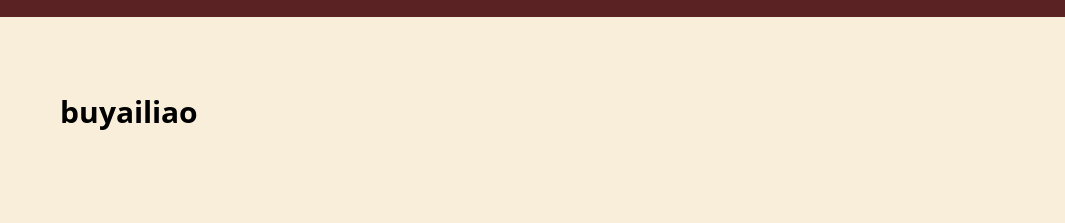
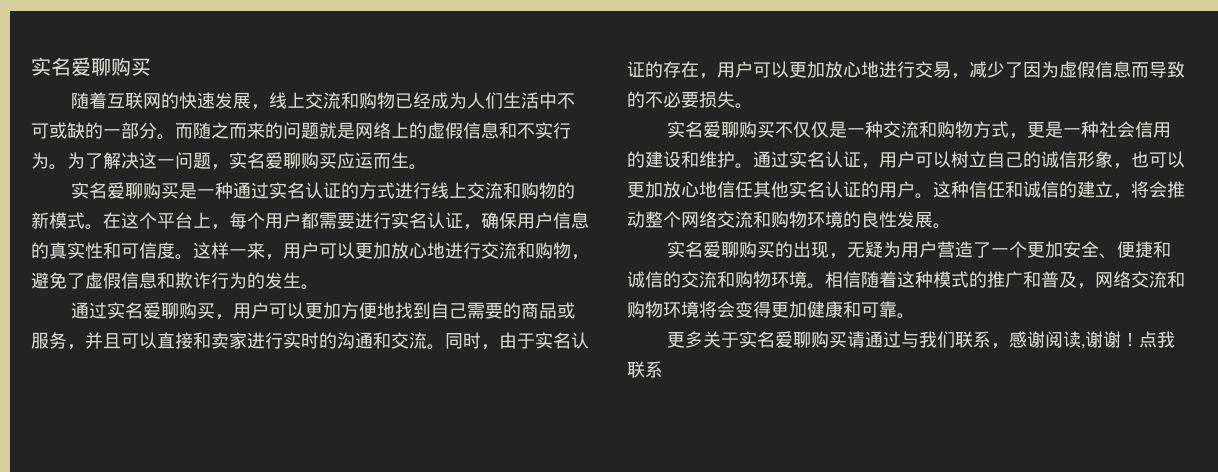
[60,100,198,130] buyailiao -> [31,57,151,76] [70,92,575,110] [31,122,571,140] [31,152,427,170] [70,182,575,199] [31,212,589,230] [31,242,589,260] [31,272,319,290] [70,302,575,320] [31,332,589,350] [627,61,1185,79] [627,91,753,109] [666,121,1171,139] [627,151,1185,169] [627,181,1185,199] [627,211,951,229] [666,241,1171,259] [627,271,1185,289] [627,301,915,319] [666,331,1175,349] [627,361,663,378] 实名爱聊购买 // 随着互联网的快速发展，线上交流和购物已经成为人们生活中不可或缺的一部分。而随之而来的问题就是网络上的虚假信息和不实行为。为了解决这一问题，实名爱聊购买应运而生。 // 实名爱聊购买是一种通过实名认证的方式进行线上交流和购物的新模式。在这个平台上，每个用户都需要进行实名认证，确保用户信息的真实性和可信度。这样一来，用户可以更加放心地进行交流和购物，避免了虚假信息和欺诈行为的发生。 // 通过实名爱聊购买，用户可以更加方便地找到自己需要的商品或服务，并且可以直接和卖家进行实时的沟通和交流。同时，由于实名认证的存在，用户可以更加放心地进行交易，减少了因为虚假信息而导致的不必要损失。 // 实名爱聊购买不仅仅是一种交流和购物方式，更是一种社会信用的建设和维护。通过实名认证，用户可以树立自己的诚信形象，也可以更加放心地信任其他实名认证的用户。这种信任和诚信的建立，将会推动整个网络交流和购物环境的良性发展。 // 实名爱聊购买的出现，无疑为用户营造了一个更加安全、便捷和诚信的交流和购物环境。相信随着这种模式的推广和普及，网络交流和购物环境将会变得更加健康和可靠。 // 更多关于实名爱聊购买请通过与我们联系，感谢阅读,谢谢！点我联系

